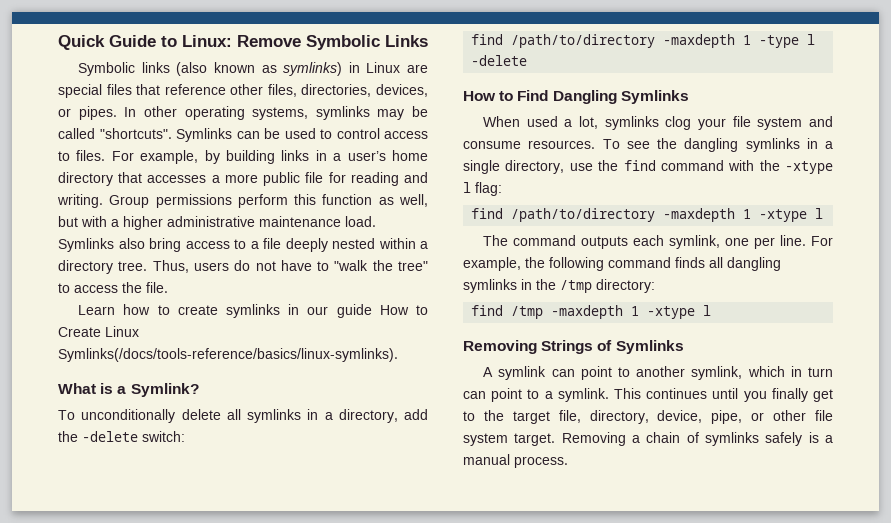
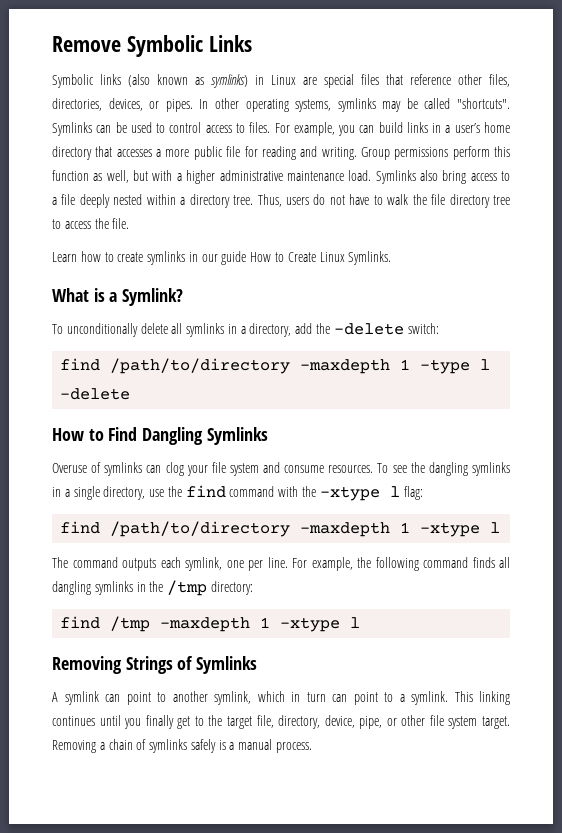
[58,35,232,50] Quick Guide to Linux: -> (52, 44) none
[204,150,275,164] by building -> [338,122,403,136] you can build
[334,260,429,271] "walk the tree" -> [387,194,511,208] walk the file directory tree
[58,348,398,362] Symlinks(/docs/tools-reference/basics/linux-symlinks). -> [348,251,392,265] Symlinks.
[483,116,659,130] When used a lot, symlinks -> [52,462,162,476] Overuse of symlinks can
(641, 393) none -> [479,691,510,705] linking

